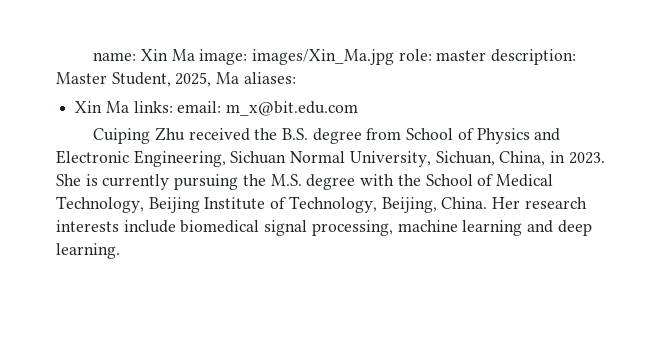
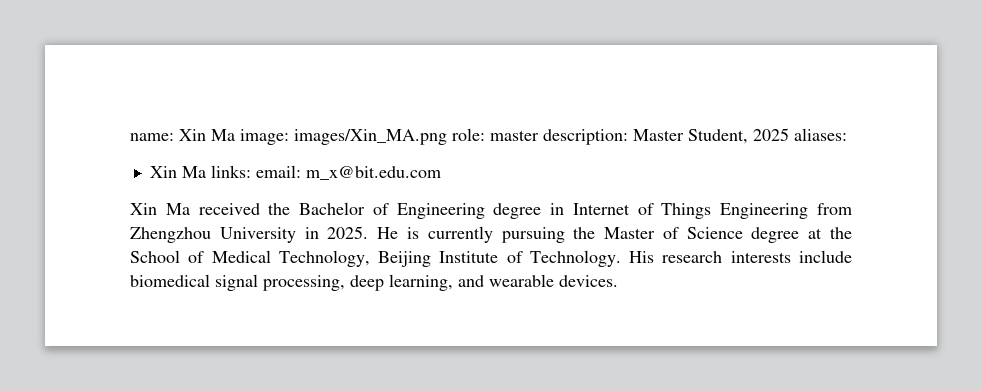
[251,49,394,65] images/Xin_Ma.jpg -> [294,129,447,145] images/Xin_MA.png
[175,72,240,87] 2025, Ma -> [753,128,789,141] 2025
[93,127,561,144] [56,150,605,167] [56,174,395,190] Cuiping Zhu received the B.S. degree from School of Physics and Electronic Engineering, Sichuan Normal University, Sichuan, China, in 2023. She is currently pursuing the M.S. degree with -> [130,202,852,219] [130,226,823,243] Xin Ma received the Bachelor of Engineering degree in Internet of Things Engineering from Zhengzhou University in 2025. He is currently pursuing the Master of Science degree at
[288,196,521,213] Technology, Beijing, China. Her -> [529,250,655,267] Technology. His
[397,220,592,236] [56,243,120,259] machine learning and deep learning. -> [350,274,618,291] deep learning, and wearable devices.

